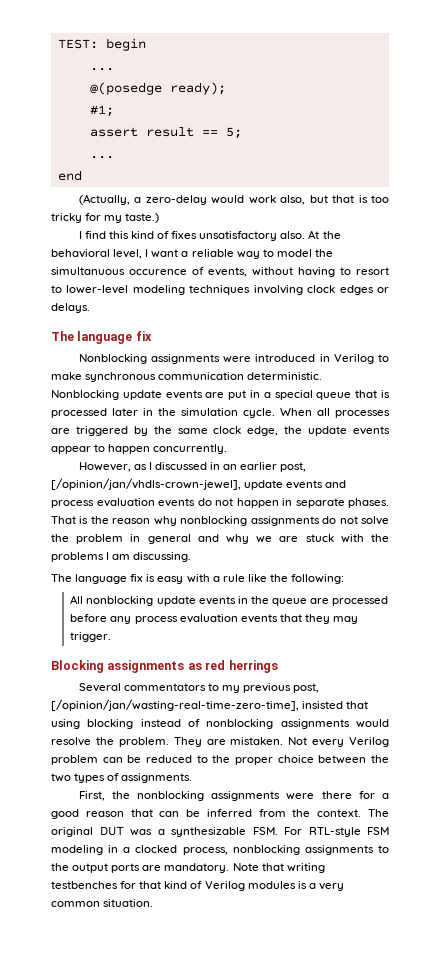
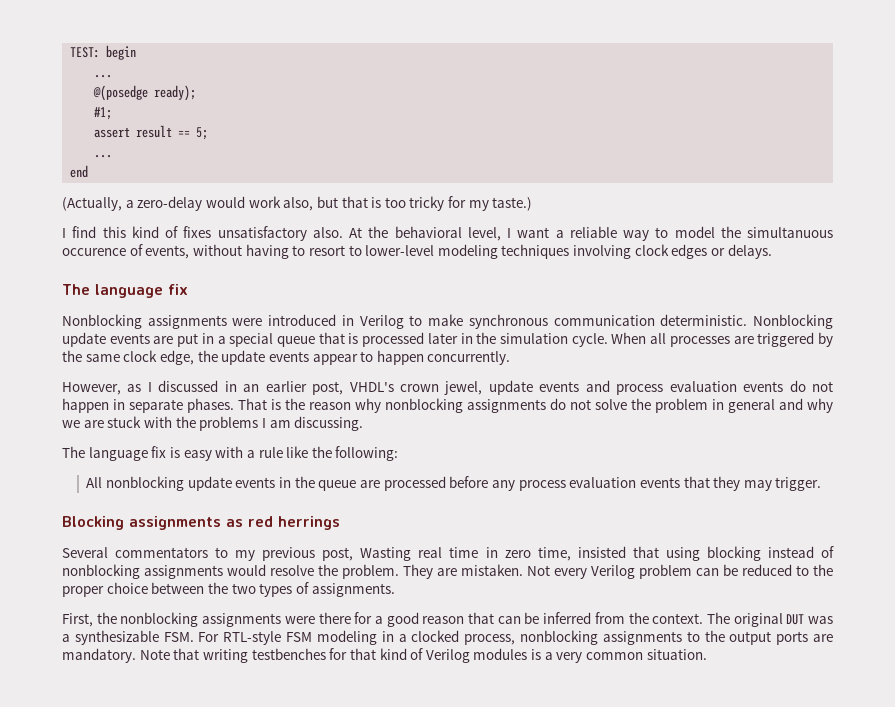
[51,478,241,490] [/opinion/jan/vhdls-crown-jewel], -> [349,381,483,395] VHDL's crown jewel,
[51,699,299,711] [/opinion/jan/wasting-real-time-zero-time], -> [360,547,571,561] Wasting real time in zero time,

